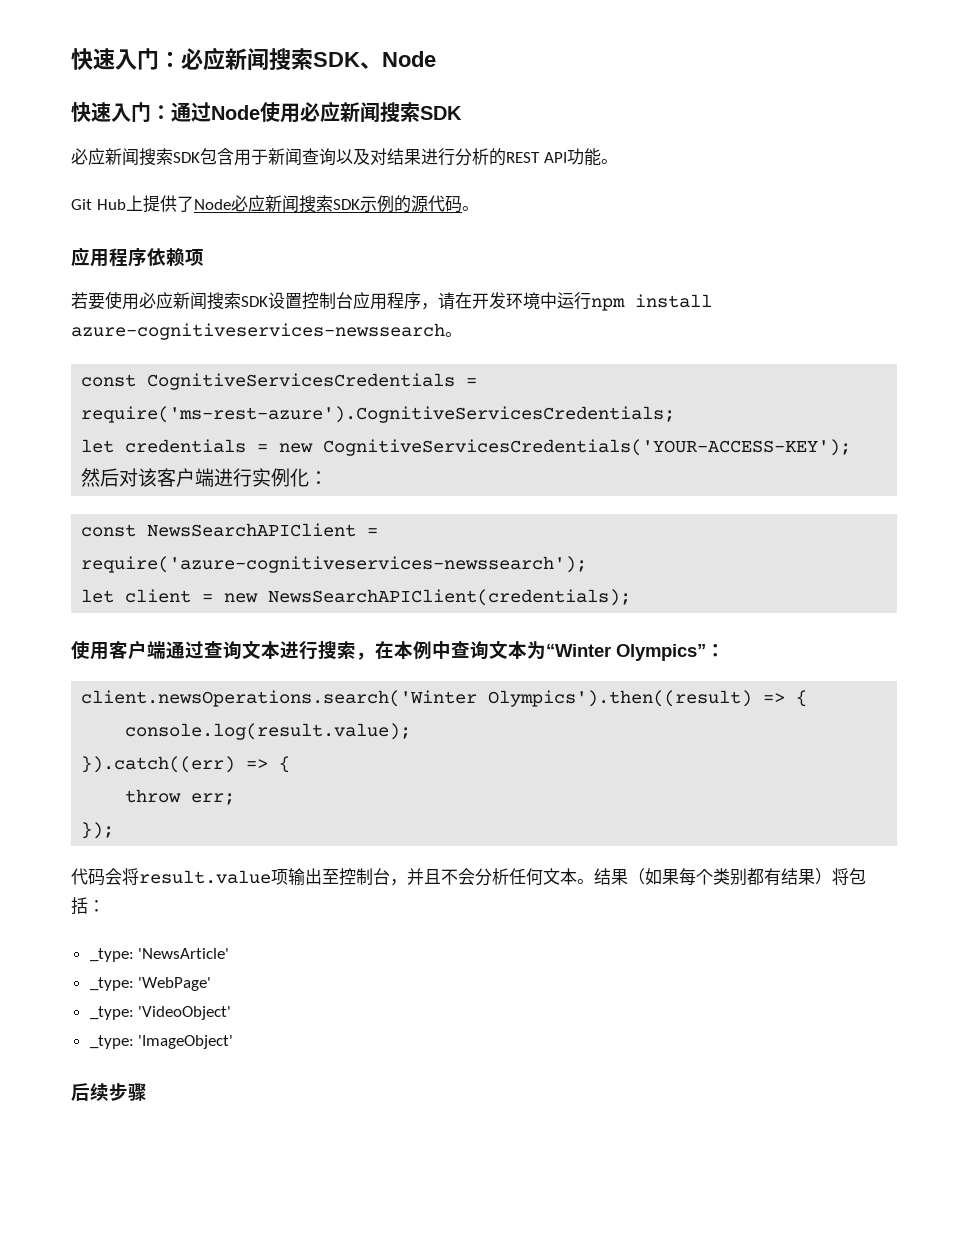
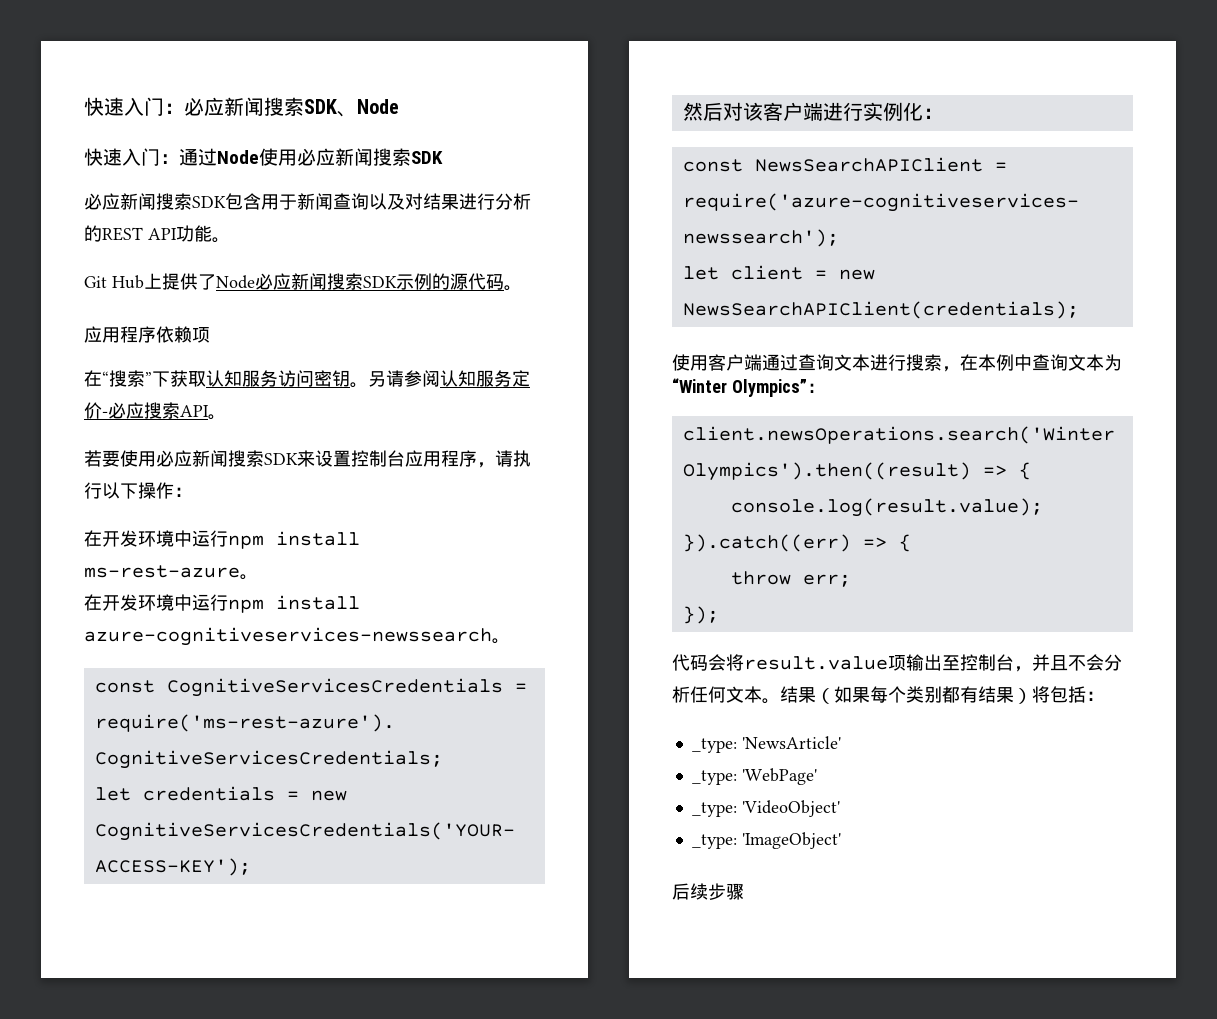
(204, 257) none -> [84,370,530,388] [84,402,226,420] // 在“搜索”下获取认知服务访问密钥。另请参阅认知服务定价-必应搜索API。
(268, 301) none -> [297,450,315,467] 来
(455, 301) none -> [513,450,531,467] [84,482,192,499] [84,530,360,549] [84,565,258,580] 执行以下操作： // 在开发环境中运行npm install ms-rest-azure。 //

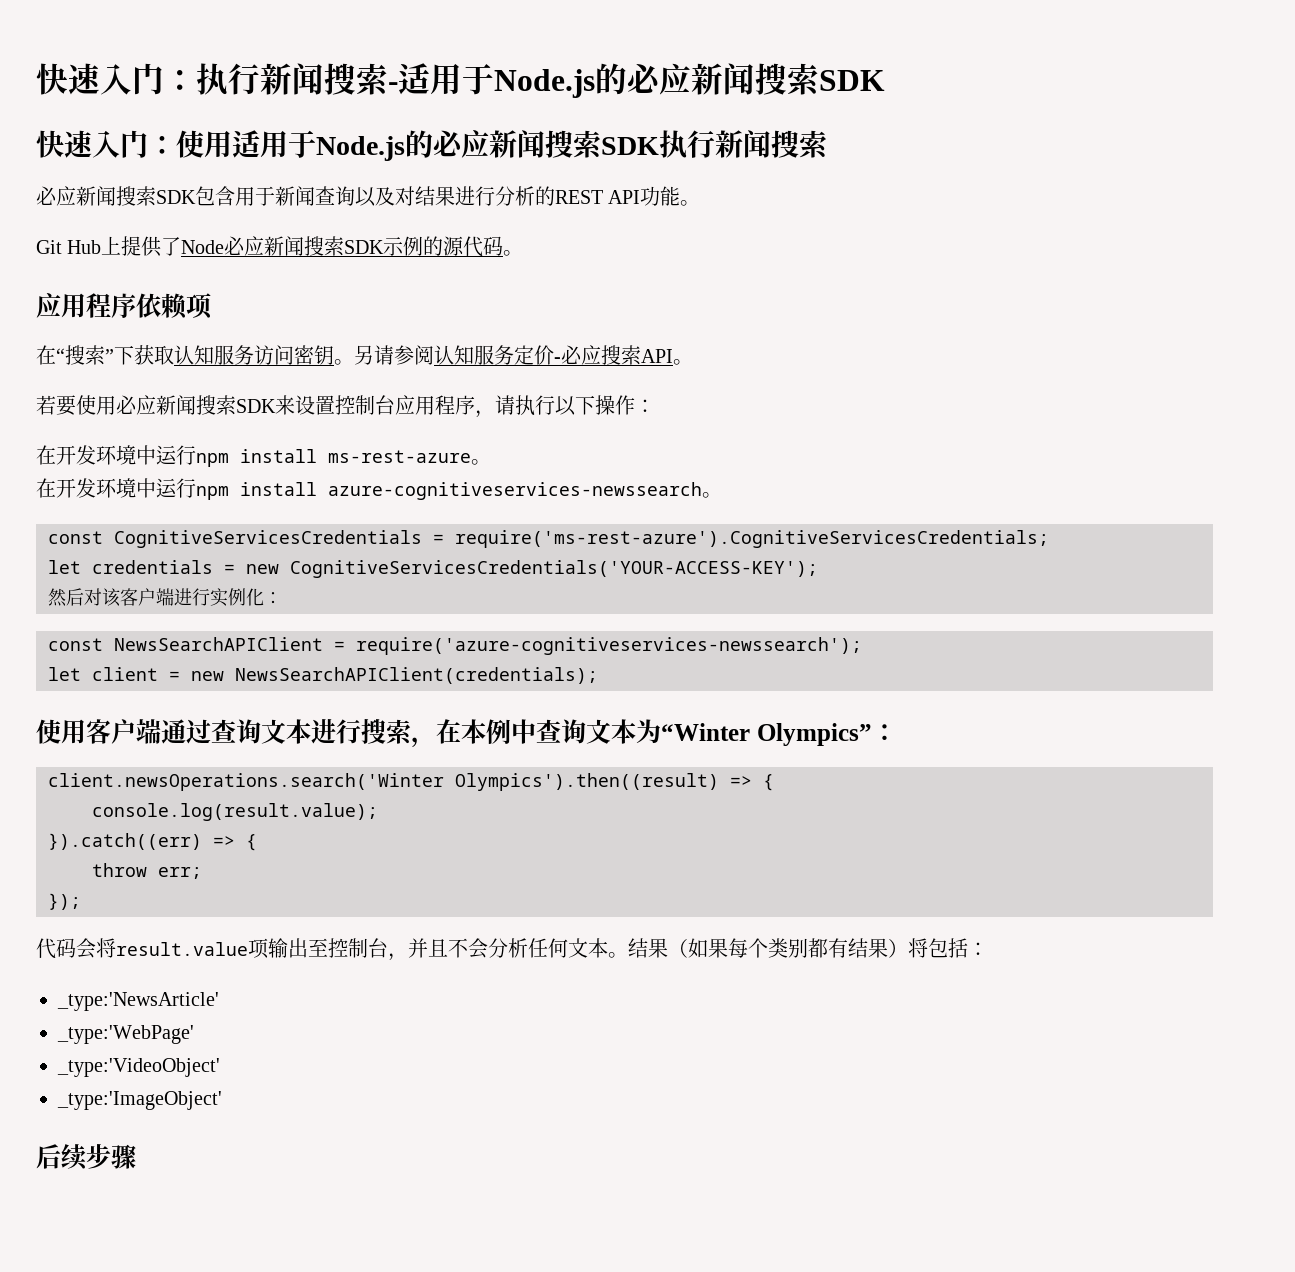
[84,97,399,117] [84,148,443,166] 快速入门：必应新闻搜索SDK、Node // 快速入门：通过Node使用必应新闻搜索SDK -> [36,63,885,98] [36,130,827,161] 快速入门：执行新闻搜索-适用于Node.js的必应新闻搜索SDK // 快速入门：使用适用于Node.js的必应新闻搜索SDK执行新闻搜索
[691,736,841,753] [691,768,817,785] [691,800,840,817] [691,832,841,849] _type: 'NewsArticle' // _type: 'WebPage' // _type: 'VideoObject' // _type: 'ImageObject' -> [57,992,219,1011] [57,1025,194,1044] [57,1058,220,1077] [57,1091,222,1110] _type:'NewsArticle' // _type:'WebPage' // _type:'VideoObject' // _type:'ImageObject'

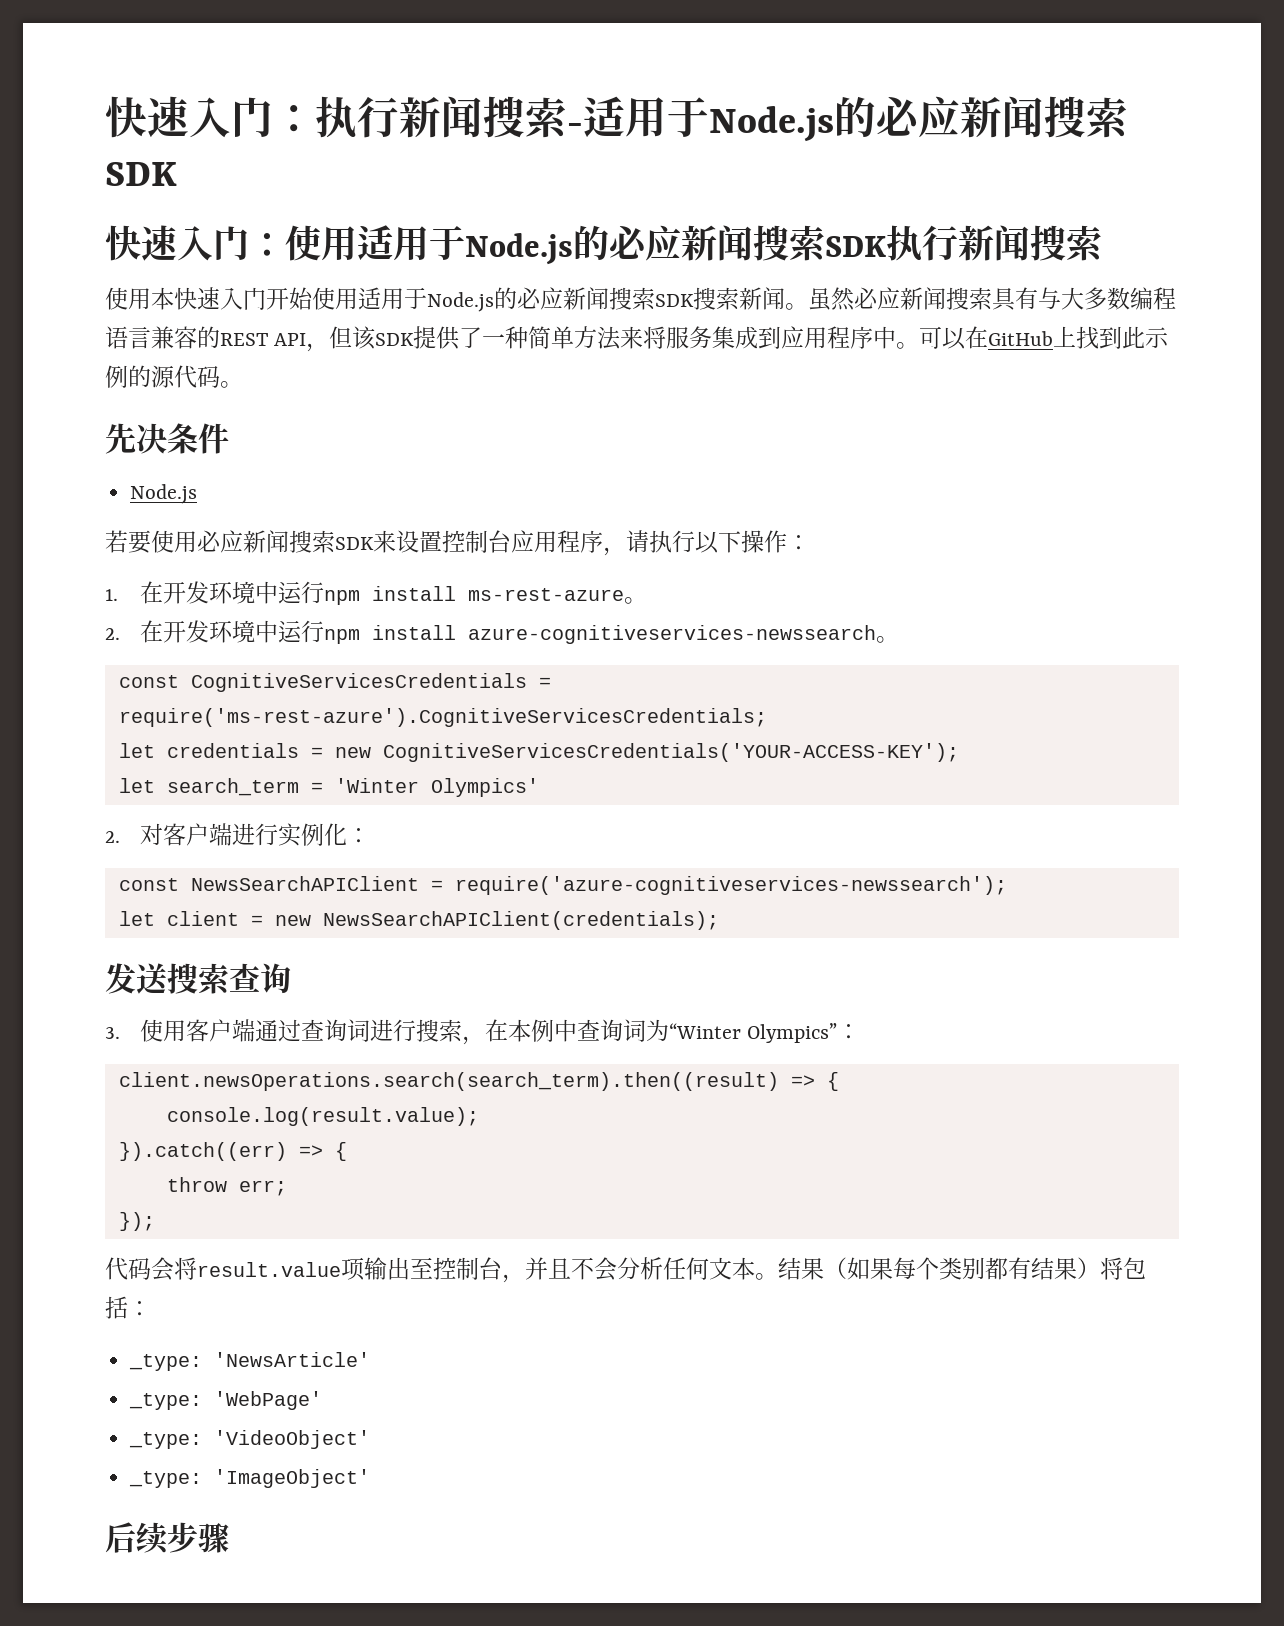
[36,186,701,207] [36,236,524,257] [36,293,213,319] [36,345,693,365] 必应新闻搜索SDK包含用于新闻查询以及对结果进行分析的REST API功能。 // Git Hub上提供了Node必应新闻搜索SDK示例的源代码。 // 应用程序依赖项 // 在“搜索”下获取认知服务访问密钥。另请参阅认知服务定价-必应搜索API。 -> [105,287,1176,312] [105,326,1170,352] [105,365,243,388] [105,423,229,454] [130,484,198,504] 使用本快速入门开始使用适用于Node.js的必应新闻搜索SDK搜索新闻。虽然必应新闻搜索具有与大多数编程语言兼容的REST API，但该SDK提供了一种简单方法来将服务集成到应用程序中。可以在GitHub上找到此示例的源代码。 // 先决条件 // Node.js
(655, 406) none -> [105,589,118,601] 1.
(491, 462) none -> [105,628,120,640] 2.
[48,588,121,607] 然后对该 -> [118,778,539,797] [105,823,164,845] let search_term = 'Winter Olympics' // 2.对
(598, 675) none -> [105,963,291,994] [105,1027,120,1039] 发送搜索查询 // 3.
[261,719,311,744] 文本 -> [347,1019,371,1042] 词
[586,719,636,744] 文本 -> [623,1019,647,1042] 词
[48,773,719,791] client.newsOperations.search('Winter Olympics').then((result) -> [118,1072,779,1091] client.newsOperations.search(search_term).then((result)
[57,992,219,1011] [57,1025,194,1044] [57,1058,220,1077] [57,1091,222,1110] _type:'NewsArticle' // _type:'WebPage' // _type:'VideoObject' // _type:'ImageObject' -> [129,1352,371,1371] [129,1391,323,1410] [129,1430,371,1449] [129,1469,371,1488] _type: 'NewsArticle' // _type: 'WebPage' // _type: 'VideoObject' // _type: 'ImageObject'

